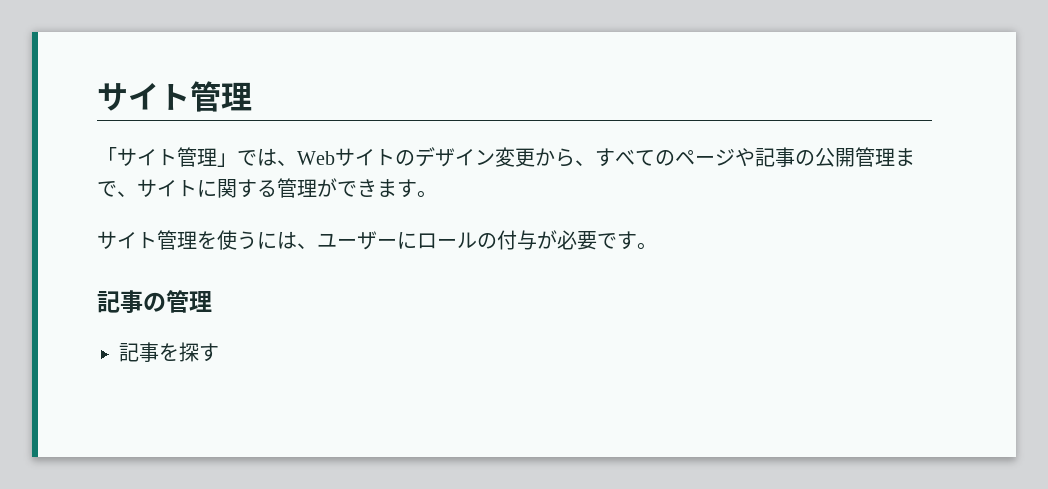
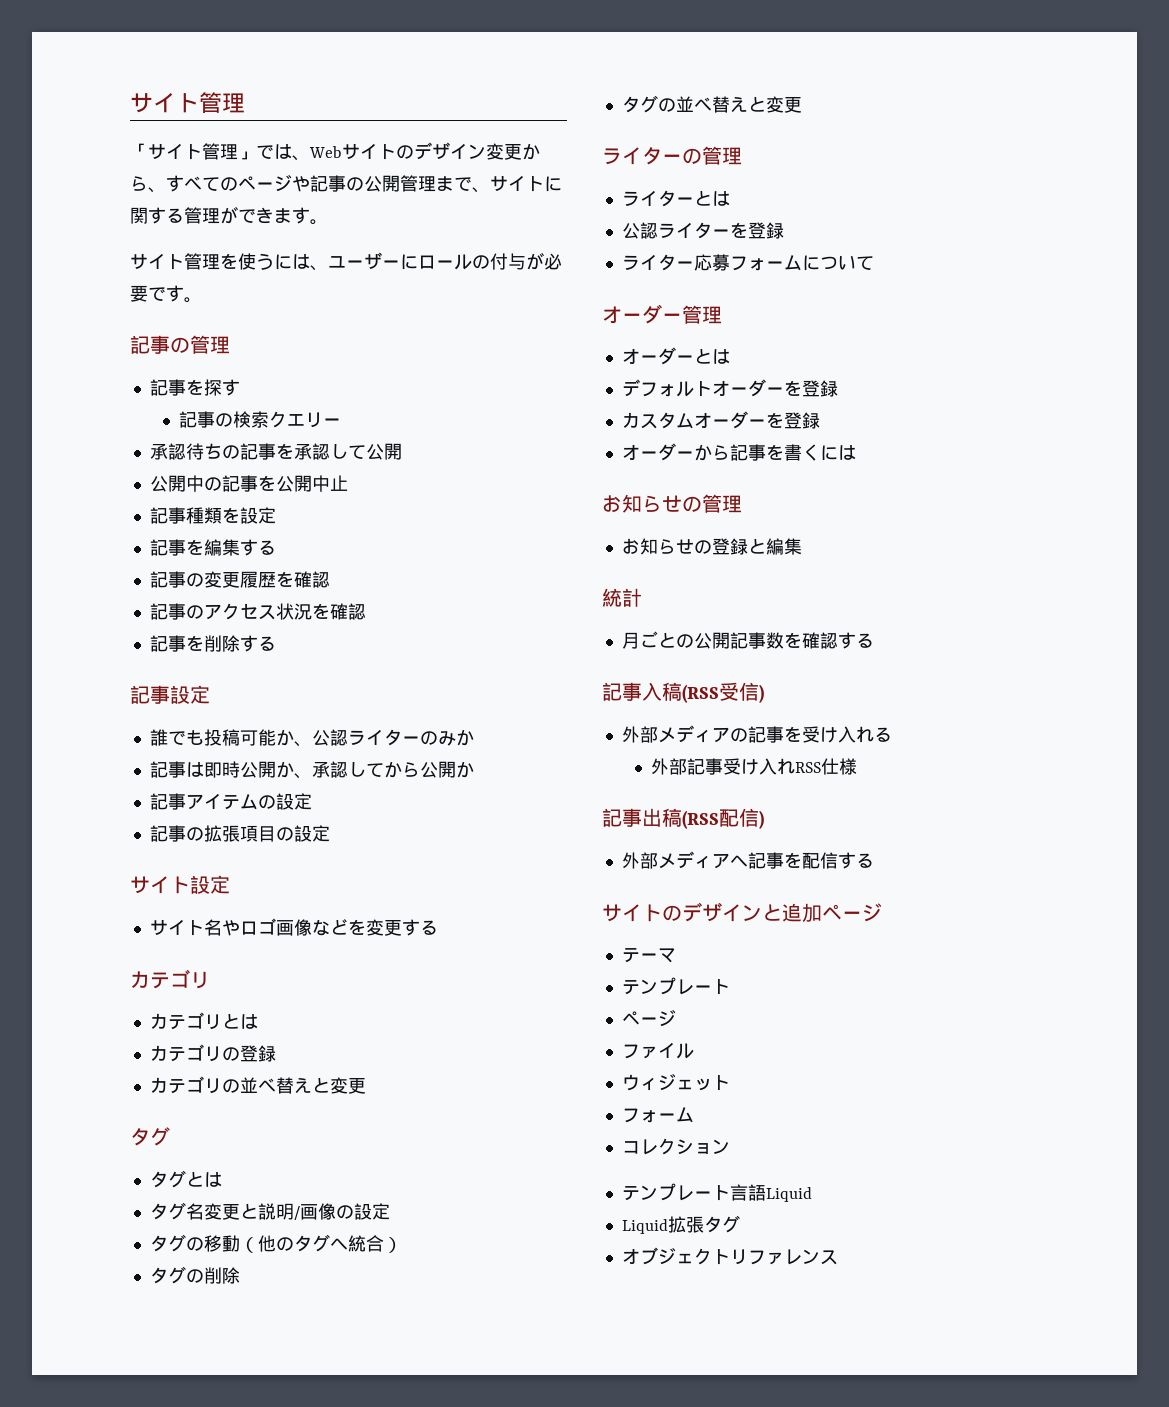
(219, 352) none -> [179,411,342,428] [149,443,402,460] [149,475,348,492] [149,507,276,524] [149,539,276,556] [149,571,330,588] [149,603,366,620] [149,635,276,652] [130,685,210,704] [149,729,474,747] [149,761,474,779] [149,793,312,810] [149,825,330,842] [130,875,230,894] [149,918,438,936] [130,969,210,989] [149,1012,258,1030] [149,1044,276,1062] [149,1076,366,1094] [130,1127,170,1146] [149,1170,222,1188] [149,1202,390,1220] [149,1234,402,1253] [149,1266,240,1284] [621,95,802,113] [602,146,742,165] [621,190,730,207] [621,222,784,239] [621,254,874,271] [602,304,722,324] [621,347,730,365] [621,379,838,397] [621,411,820,429] [621,443,856,461] [602,494,742,513] [621,538,802,555] [602,588,642,607] [621,631,874,649] [602,682,764,703] [621,725,892,743] [651,758,858,775] [602,808,764,829] [621,851,874,869] [602,902,882,923] [621,948,676,963] [621,977,730,995] [621,1010,676,1027] [621,1042,694,1059] [621,1074,730,1091] [621,1107,694,1123] [621,1138,730,1155] [621,1183,812,1202] [621,1215,740,1234] [621,1247,838,1265] // 記事の検索クエリー // 承認待ちの記事を承認して公開 // 公開中の記事を公開中止 // 記事種類を設定 // 記事を編集する // 記事の変更履歴を確認 // 記事のアクセス状況を確認 // 記事を削除する // 記事設定 // 誰でも投稿可能か、公認ライターのみか // 記事は即時公開か、承認してから公開か // 記事アイテムの設定 // 記事の拡張項目の設定 // サイト設定 // サイト名やロゴ画像などを変更する // カテゴリ // カテゴリとは // カテゴリの登録 // カテゴリの並べ替えと変更 // タグ // タグとは // タグ名変更と説明/画像の設定 // タグの移動（他のタグへ統合） // タグの削除 // タグの並べ替えと変更 // ライターの管理 // ライターとは // 公認ライターを登録 // ライター応募フォームについて // オーダー管理 // オーダーとは // デフォルトオーダーを登録 // カスタムオーダーを登録 // オーダーから記事を書くには // お知らせの管理 // お知らせの登録と編集 // 統計 // 月ごとの公開記事数を確認する // 記事入稿(RSS受信) // 外部メディアの記事を受け入れる // 外部記事受け入れRSS仕様 // 記事出稿(RSS配信) // 外部メディアへ記事を配信する // サイトのデザインと追加ページ // テーマ // テンプレート // ページ // ファイル // ウィジェット // フォーム // コレクション // テンプレート言語Liquid // Liquid拡張タグ // オブジェクトリファレンス

